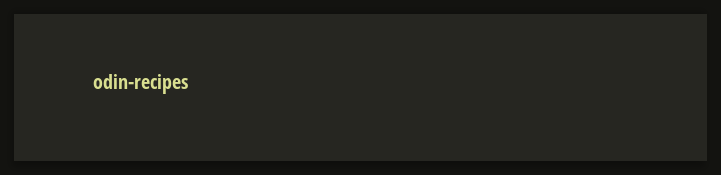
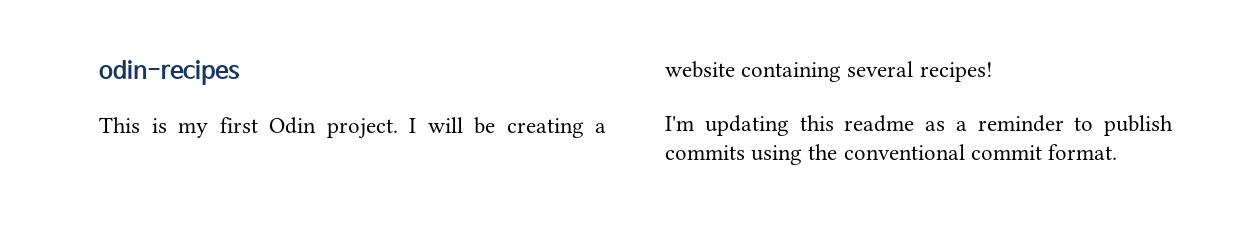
(188, 84) none -> [99,117,606,139] [665,61,993,82] [665,115,1173,136] [665,144,1118,165] // This is my first Odin project. I will be creating a website containing several recipes! // I'm updating this readme as a reminder to publish commits using the conventional commit format.

